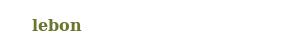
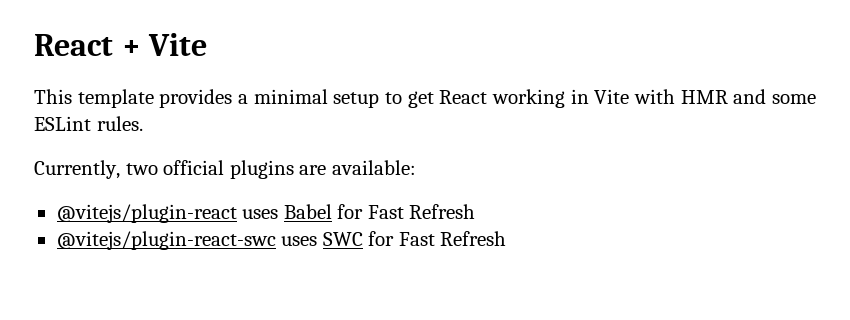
[32,19,82,31] lebon -> [34,33,208,56] [34,89,816,108] [34,116,143,131] [34,160,416,179] [56,204,476,223] [56,231,507,250] React + Vite // This template provides a minimal setup to get React working in Vite with HMR and some ESLint rules. // Currently, two official plugins are available: // @vitejs/plugin-react uses Babel for Fast Refresh // @vitejs/plugin-react-swc uses SWC for Fast Refresh

